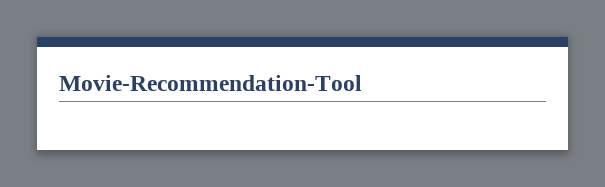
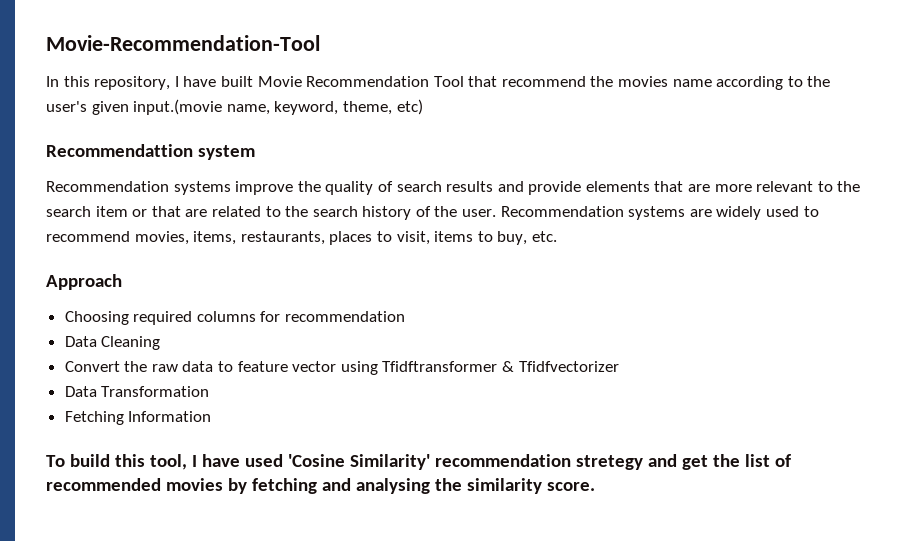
(362, 83) none -> [46,76,831,90] [46,99,423,115] [46,144,255,160] [46,181,861,195] [46,206,819,220] [46,231,557,245] [46,274,122,290] [64,311,406,325] [64,336,161,350] [64,361,619,375] [64,386,210,397] [64,411,212,425] [46,454,791,470] [46,478,595,494] // In this repository, I have built Movie Recommendation Tool that recommend the movies name according to the user's given input.(movie name, keyword, theme, etc) // Recommendattion system // Recommendation systems improve the quality of search results and provide elements that are more relevant to the search item or that are related to the search history of the user. Recommendation systems are widely used to recommend movies, items, restaurants, places to visit, items to buy, etc. // Approach // Choosing required columns for recommendation // Data Cleaning // Convert the raw data to feature vector using Tfidftransformer & Tfidfvectorizer // Data Transformation // Fetching Information // To build this tool, I have used 'Cosine Similarity' recommendation stretegy and get the list of recommended movies by fetching and analysing the similarity score.

